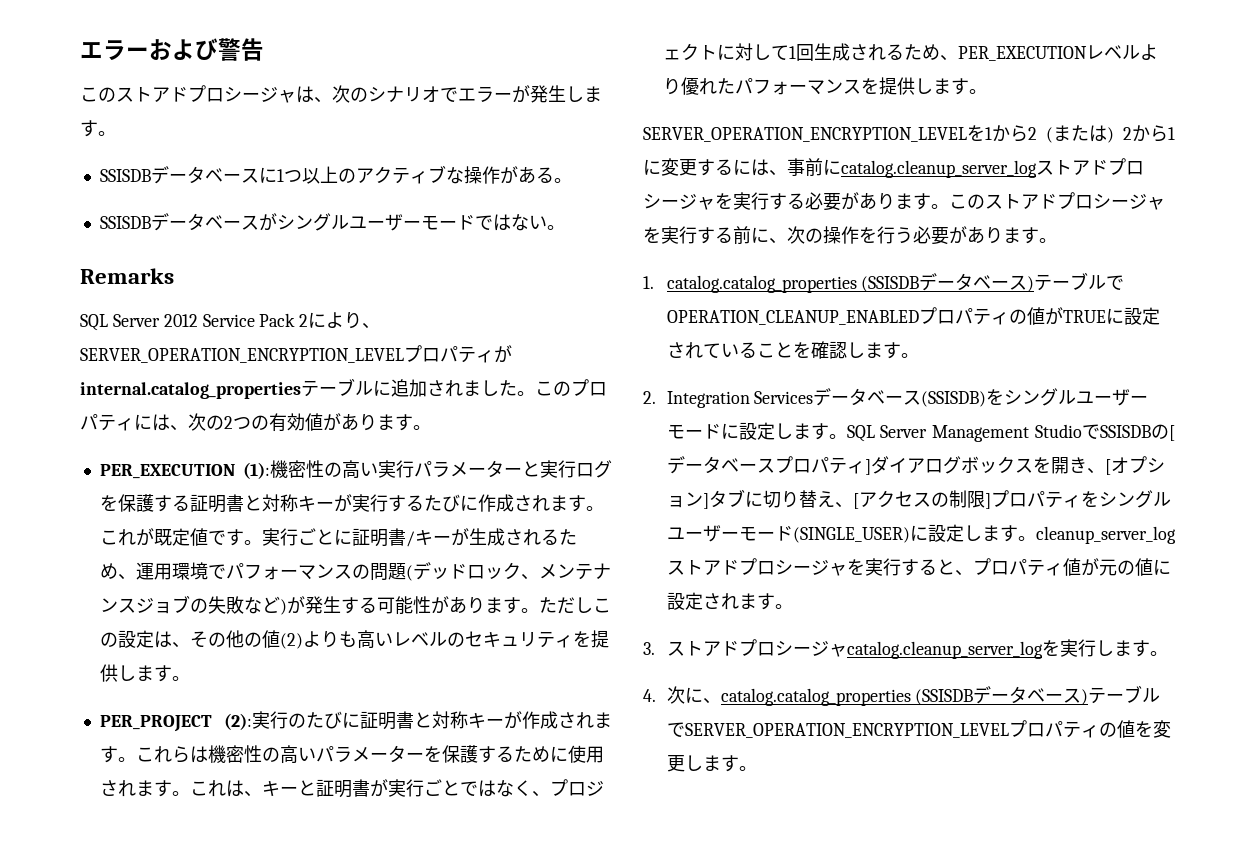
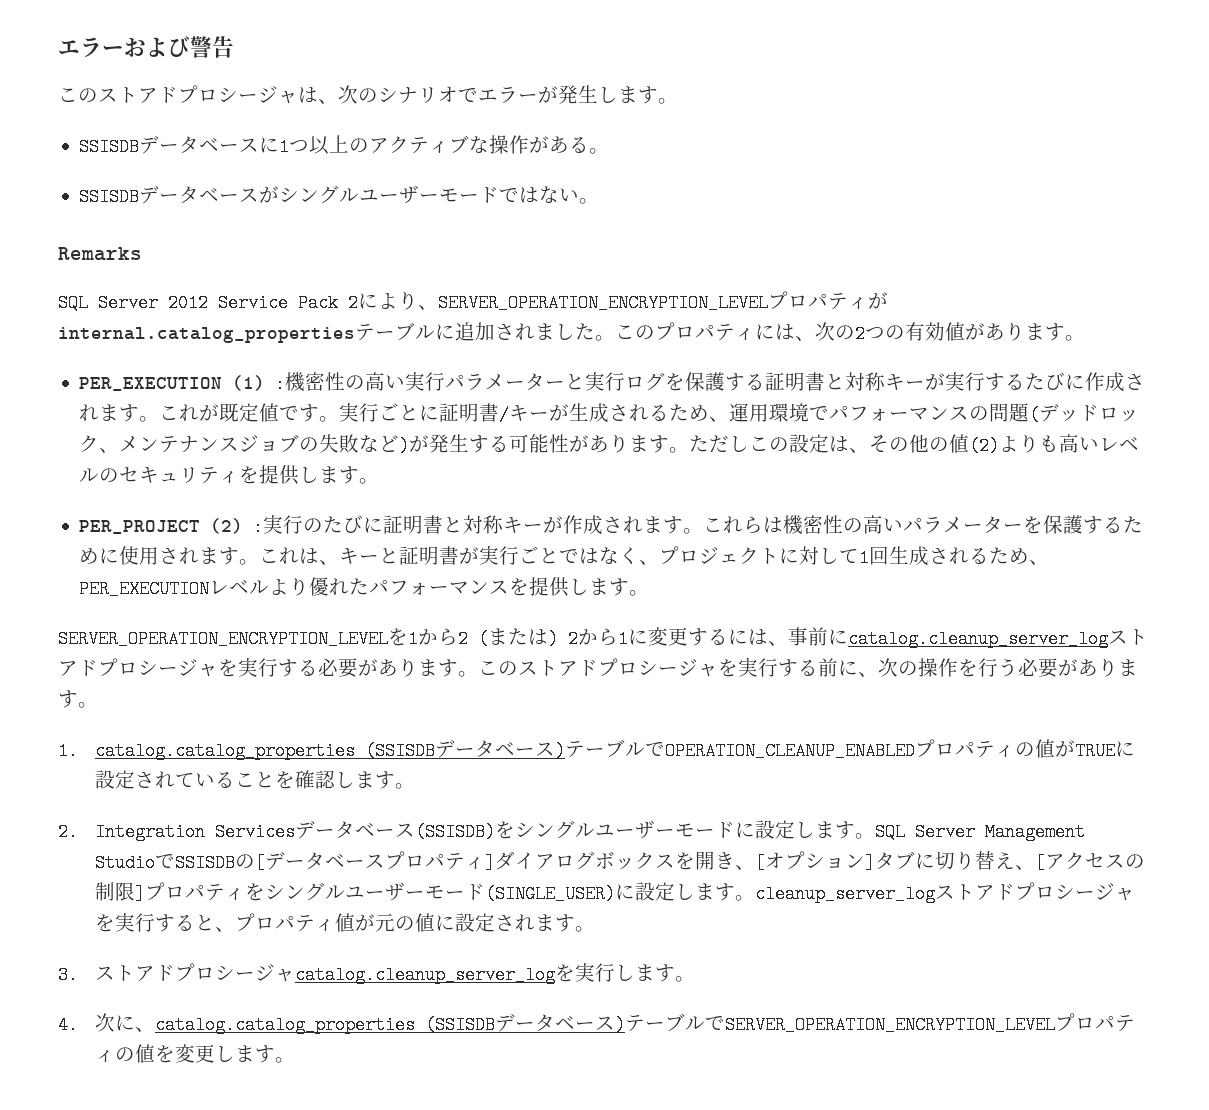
[243,462,271,479] (1): -> [232,375,286,393] (1) :
[224,713,253,730] (2): -> [210,518,264,536] (2) :

